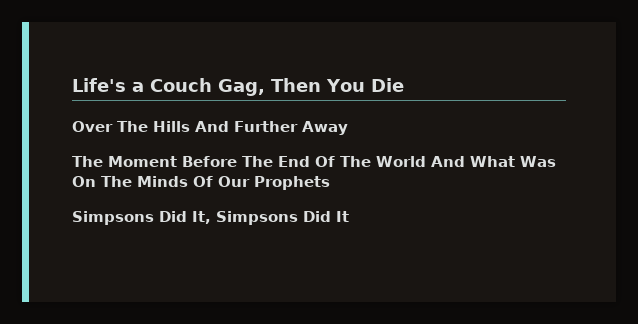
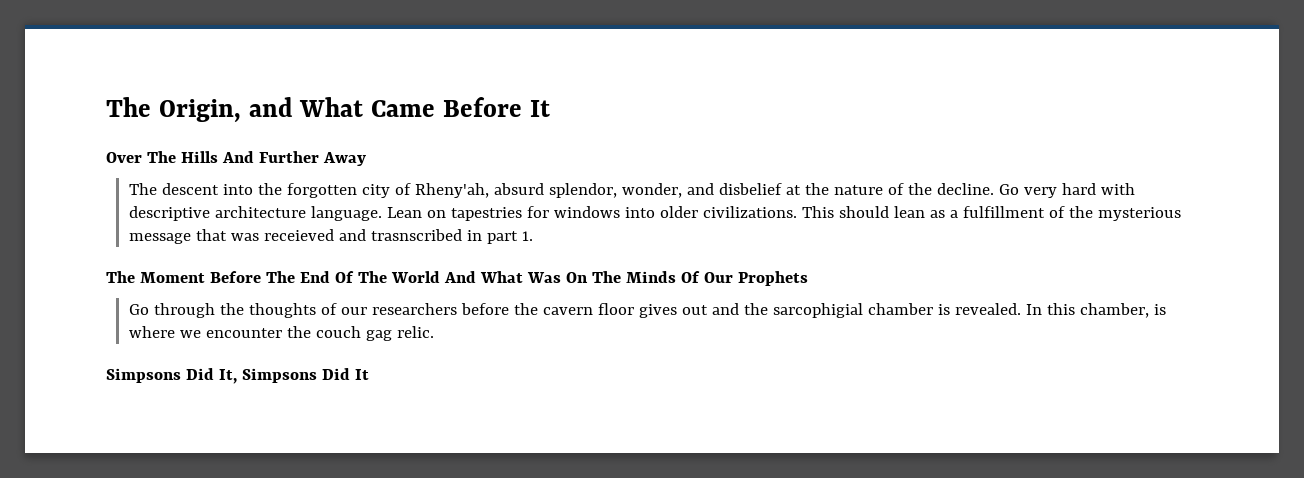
[72,78,404,96] Life's a Couch Gag, Then You Die -> [106,97,550,123] The Origin, and What Came Before It
(348, 128) none -> [129,183,1136,198] [129,206,1182,221] [129,229,534,244] // The descent into the forgotten city of Rheny'ah, absurd splendor, wonder, and disbelief at the nature of the decline. Go very hard with descriptive architecture language. Lean on tapestries for windows into older civilizations. This should lean as a fulfillment of the mysterious message that was receieved and trasnscribed in part 1.
(330, 183) none -> [129,303,1167,318] [129,326,435,341] // Go through the thoughts of our researchers before the cavern floor gives out and the sarcophigial chamber is revealed. In this chamber, is where we encounter the couch gag relic.

